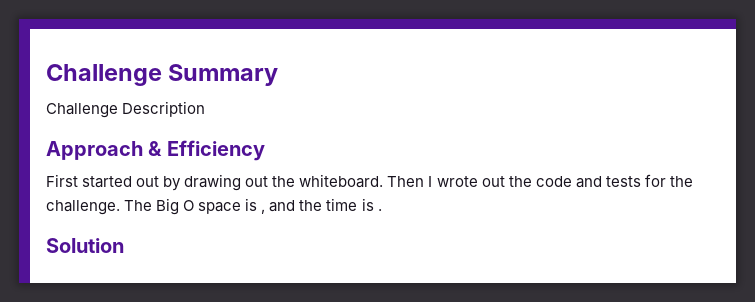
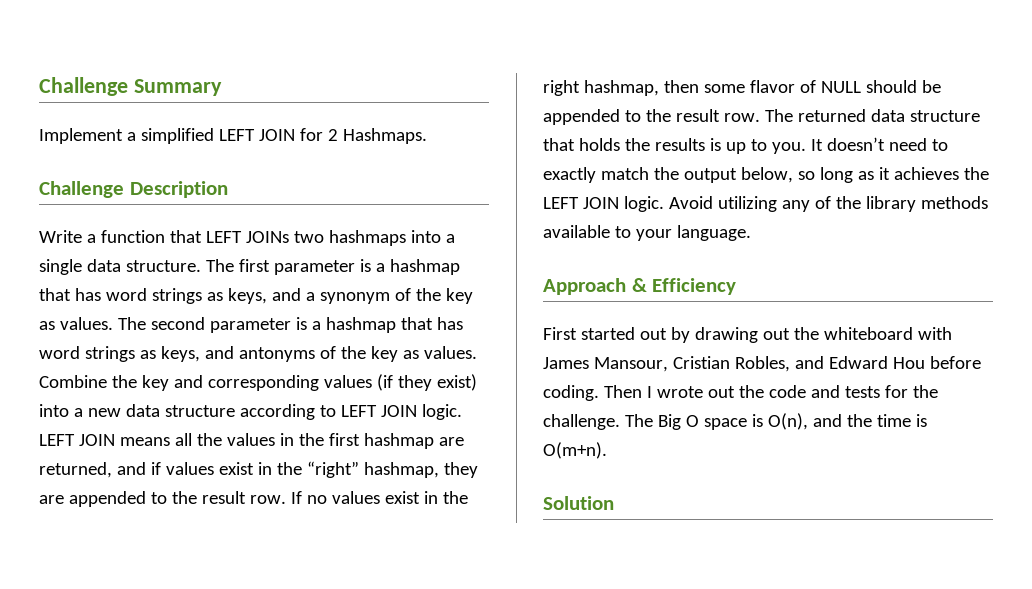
[46,101,206,118] Challenge Description -> [39,128,427,144] [39,181,228,198] [39,230,455,246] [39,259,460,275] [39,288,473,304] [39,317,463,333] [39,346,477,362] [39,374,477,391] [39,404,462,420] [39,433,464,449] [39,461,478,478] [39,491,468,507] [543,80,941,96] [543,109,980,125] [543,137,948,154] [543,167,989,183] [543,196,988,212] [543,225,751,241] Implement a simplified LEFT JOIN for 2 Hashmaps. // Challenge Description // Write a function that LEFT JOINs two hashmaps into a single data structure. The first parameter is a hashmap that has word strings as keys, and a synonym of the key as values. The second parameter is a hashmap that has word strings as keys, and antonyms of the key as values. Combine the key and corresponding values (if they exist) into a new data structure according to LEFT JOIN logic. LEFT JOIN means all the values in the first hashmap are returned, and if values exist in the “right” hashmap, they are appended to the result row. If no values exist in the right hashmap, then some flavor of NULL should be appended to the result row. The returned data structure that holds the results is up to you. It doesn’t need to exactly match the output below, so long as it achieves the LEFT JOIN logic. Avoid utilizing any of the library methods available to your language.
[299,174,384,188] whiteboard. -> [823,327,952,340] [543,356,981,372] [543,385,599,401] whiteboard with James Mansour, Cristian Robles, and Edward Hou before coding.
[261,209,266,214] , -> [767,413,808,430] O(n),
[377,209,382,211] . -> [543,442,607,459] O(m+n).

